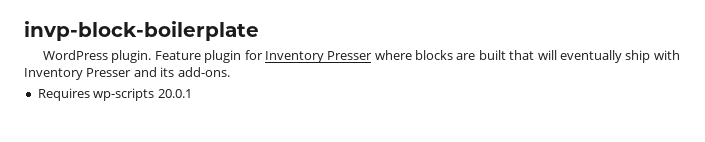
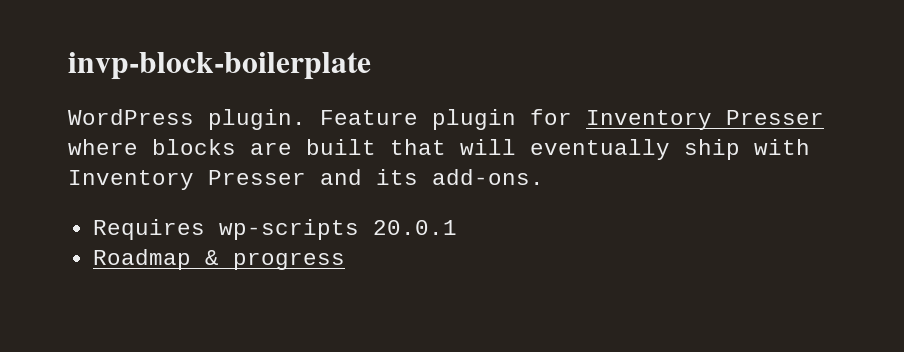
(192, 93) none -> [92,249,345,270] // Roadmap & progress

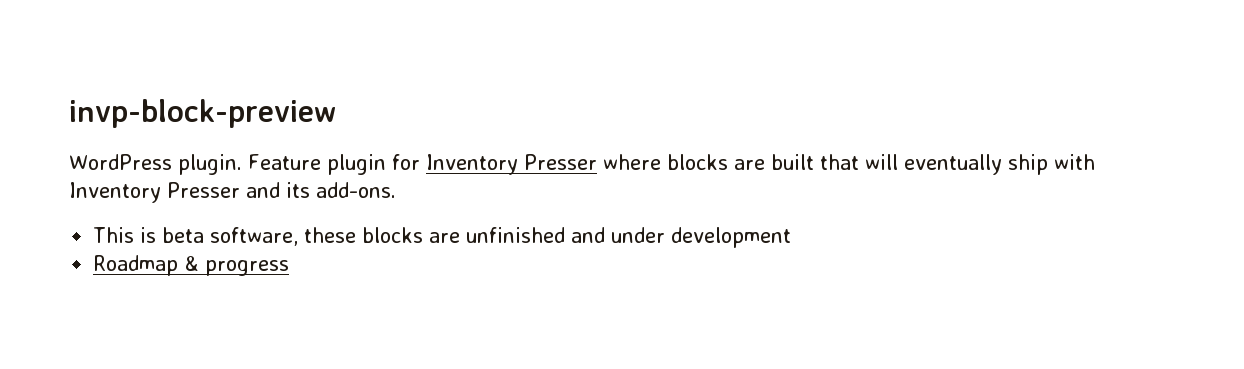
[68,52,371,80] invp-block-boilerplate -> [69,99,336,128] invp-block-preview
[92,219,457,240] Requires wp-scripts 20.0.1 -> [93,227,792,248] This is beta software, these blocks are unfinished and under development

